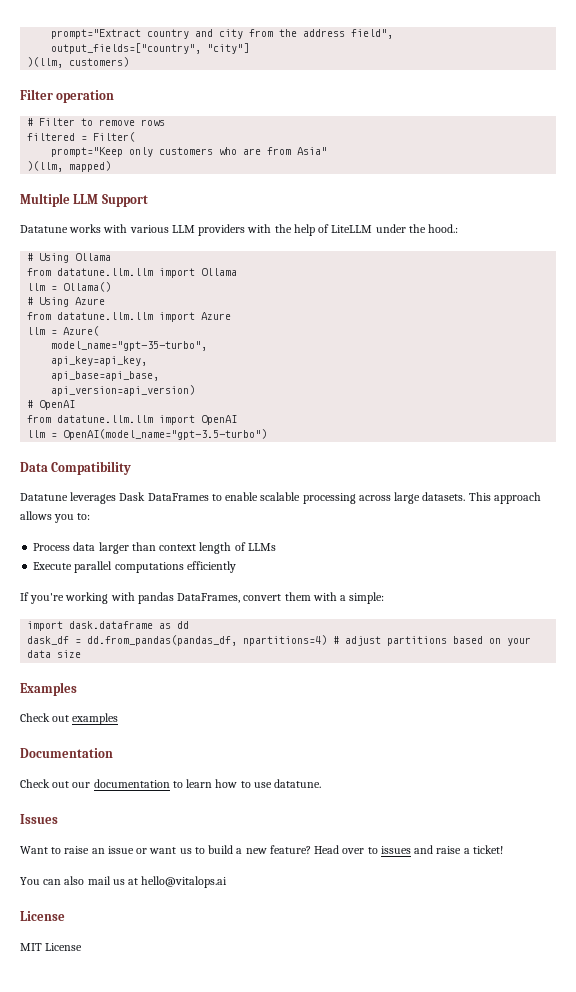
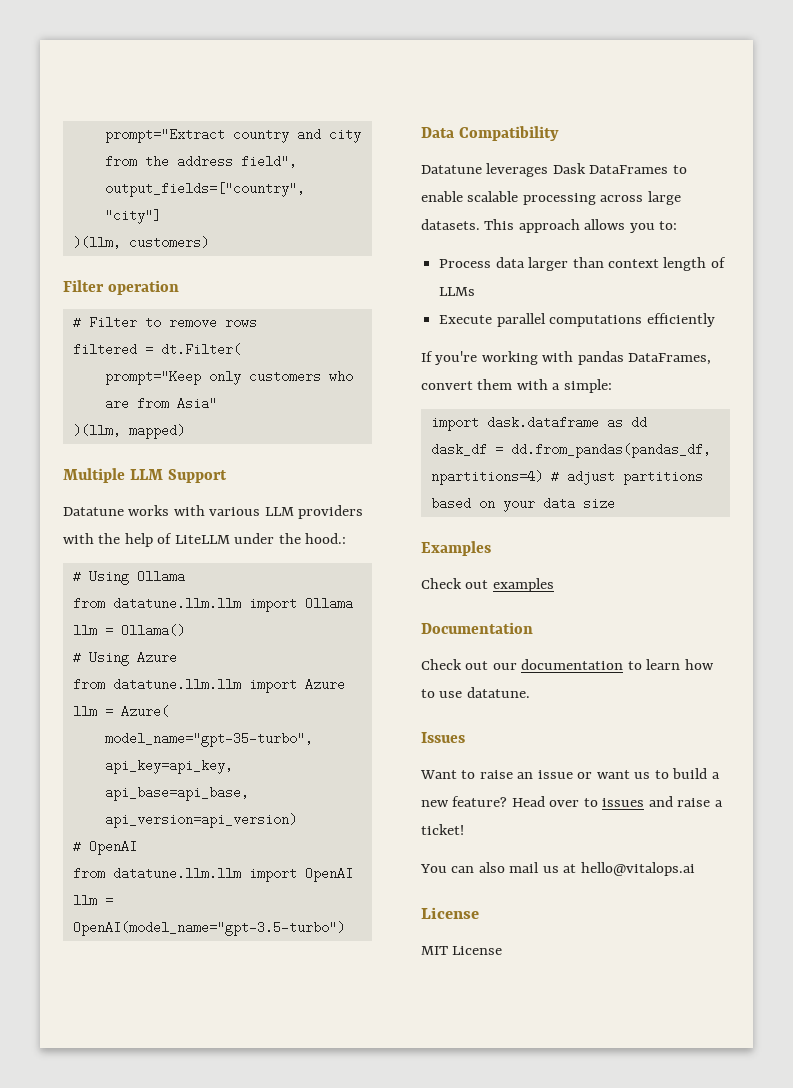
[93,132,136,142] Filter( -> [160,343,241,356] dt.Filter(

